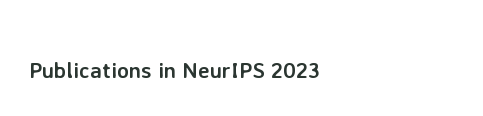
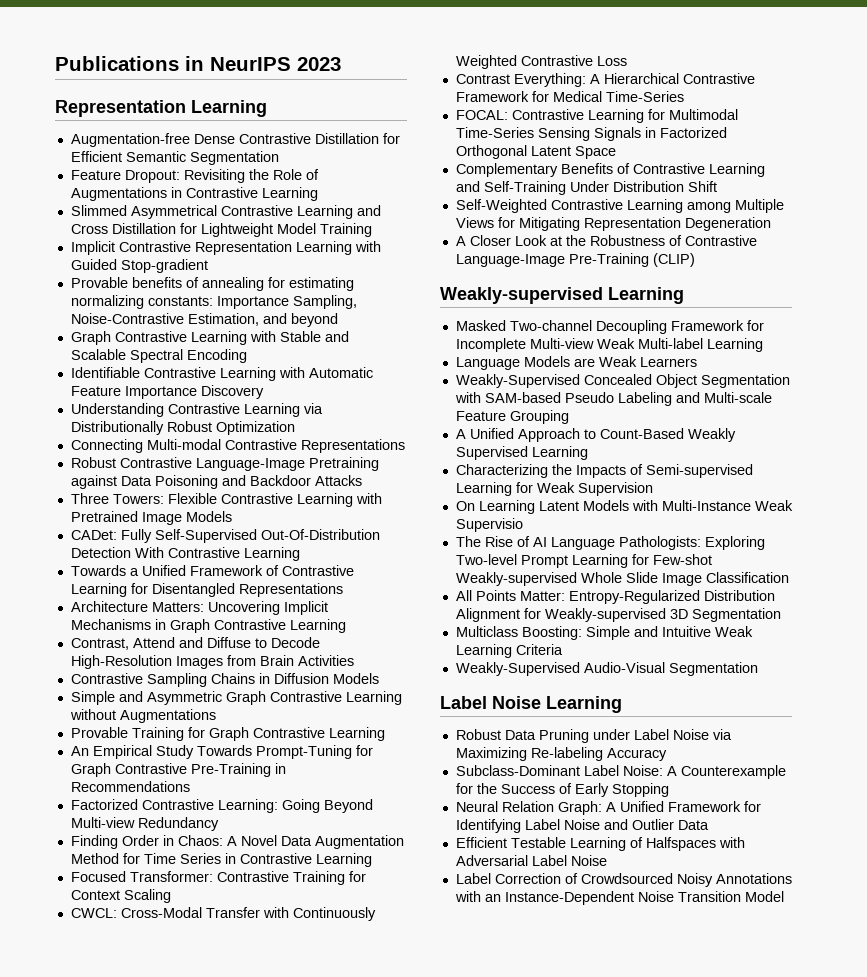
(320, 70) none -> [55,100,267,117] [70,133,400,147] [70,151,279,165] [70,169,319,183] [70,187,318,201] [70,205,381,219] [70,223,372,237] [70,241,381,255] [70,259,208,273] [70,277,354,291] [70,295,357,309] [70,313,338,327] [70,331,349,345] [70,349,247,363] [70,367,373,381] [70,385,264,399] [70,403,323,417] [70,421,295,435] [70,439,405,453] [70,457,379,471] [70,475,362,489] [70,493,382,507] [70,511,232,525] [70,529,380,543] [70,547,300,561] [70,565,354,576] [70,583,343,597] [70,601,328,615] [70,619,346,633] [70,637,320,650] [70,655,354,669] [70,673,379,687] [70,691,402,705] [69,709,216,723] [70,727,385,741] [70,745,373,759] [70,763,286,777] [70,781,190,792] [70,799,373,813] [70,817,219,831] [70,835,404,849] [70,853,372,867] [70,871,366,885] [70,889,171,903] [70,907,376,921] [455,55,627,69] [455,73,755,87] [455,91,684,102] [455,109,738,123] [455,127,727,141] [455,145,616,159] [455,163,765,177] [455,181,717,195] [455,199,784,213] [455,217,771,231] [455,235,757,246] [455,253,695,267] [440,287,684,304] [455,320,764,334] [455,338,763,352] [455,356,697,370] [455,374,790,388] [454,392,772,406] [455,410,569,424] [455,428,736,442] [455,446,588,460] [455,464,753,478] [455,482,653,496] [455,500,793,514] [455,518,523,532] [455,536,765,550] [455,554,712,568] [455,572,789,586] [455,590,775,604] [455,608,781,622] [455,626,753,640] [455,644,563,658] [455,662,758,676] [440,696,622,713] [455,729,732,743] [455,747,667,761] [455,765,786,779] [455,783,669,797] [455,801,761,815] [455,819,709,833] [455,837,745,851] [455,855,607,866] [455,873,792,887] [454,891,784,905] // Representation Learning // Augmentation-free Dense Contrastive Distillation for Efficient Semantic Segmentation // Feature Dropout: Revisiting the Role of Augmentations in Contrastive Learning // Slimmed Asymmetrical Contrastive Learning and Cross Distillation for Lightweight Model Training // Implicit Contrastive Representation Learning with Guided Stop-gradient // Provable benefits of annealing for estimating normalizing constants: Importance Sampling, Noise-Contrastive Estimation, and beyond // Graph Contrastive Learning with Stable and Scalable Spectral Encoding // Identifiable Contrastive Learning with Automatic Feature Importance Discovery // Understanding Contrastive Learning via Distributionally Robust Optimization // Connecting Multi-modal Contrastive Representations // Robust Contrastive Language-Image Pretraining against Data Poisoning and Backdoor Attacks // Three Towers: Flexible Contrastive Learning with Pretrained Image Models // CADet: Fully Self-Supervised Out-Of-Distribution Detection With Contrastive Learning // Towards a Unified Framework of Contrastive Learning for Disentangled Representations // Architecture Matters: Uncovering Implicit Mechanisms in Graph Contrastive Learning // Contrast, Attend and Diffuse to Decode High-Resolution Images from Brain Activities // Contrastive Sampling Chains in Diffusion Models // Simple and Asymmetric Graph Contrastive Learning without Augmentations // Provable Training for Graph Contrastive Learning // An Empirical Study Towards Prompt-Tuning for Graph Contrastive Pre-Training in Recommendations // Factorized Contrastive Learning: Going Beyond Multi-view Redundancy // Finding Order in Chaos: A Novel Data Augmentation Method for Time Series in Contrastive Learning // Focused Transformer: Contrastive Training for Context Scaling // CWCL: Cross-Modal Transfer with Continuously Weighted Contrastive Loss // Contrast Everything: A Hierarchical Contrastive Framework for Medical Time-Series // FOCAL: Contrastive Learning for Multimodal Time-Series Sensing Signals in Factorized Orthogonal Latent Space // Complementary Benefits of Contrastive Learning and Self-Training Under Distribution Shift // Self-Weighted Contrastive Learning among Multiple Views for Mitigating Representation Degeneration // A Closer Look at the Robustness of Contrastive Language-Image Pre-Training (CLIP) // Weakly-supervised Learning // Masked Two-channel Decoupling Framework for Incomplete Multi-view Weak Multi-label Learning // Language Models are Weak Learners // Weakly-Supervised Concealed Object Segmentation with SAM-based Pseudo Labeling and Multi-scale Feature Grouping // A Unified Approach to Count-Based Weakly Supervised Learning // Characterizing the Impacts of Semi-supervised Learning for Weak Supervision // On Learning Latent Models with Multi-Instance Weak Supervisio // The Rise of AI Language Pathologists: Exploring Two-level Prompt Learning for Few-shot Weakly-supervised Whole Slide Image Classification // All Points Matter: Entropy-Regularized Distribution Alignment for Weakly-supervised 3D Segmentation // Multiclass Boosting: Simple and Intuitive Weak Learning Criteria // Weakly-Supervised Audio-Visual Segmentation // Label Noise Learning // Robust Data Pruning under Label Noise via Maximizing Re-labeling Accuracy // Subclass-Dominant Label Noise: A Counterexample for the Success of Early Stopping // Neural Relation Graph: A Unified Framework for Identifying Label Noise and Outlier Data // Efficient Testable Learning of Halfspaces with Adversarial Label Noise // Label Correction of Crowdsourced Noisy Annotations with an Instance-Dependent Noise Transition Model

